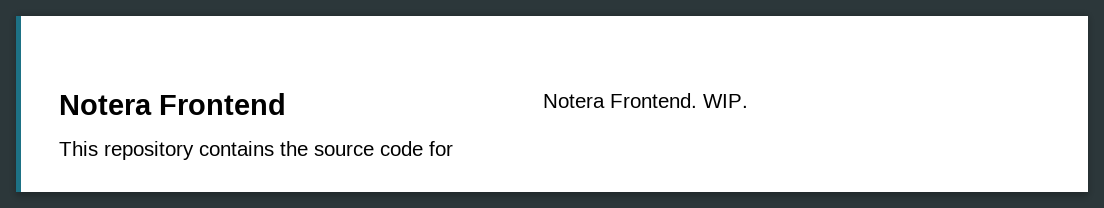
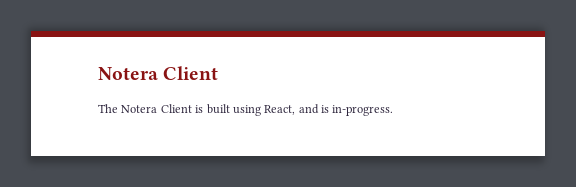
[59,93,286,115] [59,141,453,160] [543,93,748,108] Notera Frontend // This repository contains the source code for Notera Frontend. WIP. -> [98,66,219,80] [98,104,394,116] Notera Client // The Notera Client is built using React, and is in-progress.

